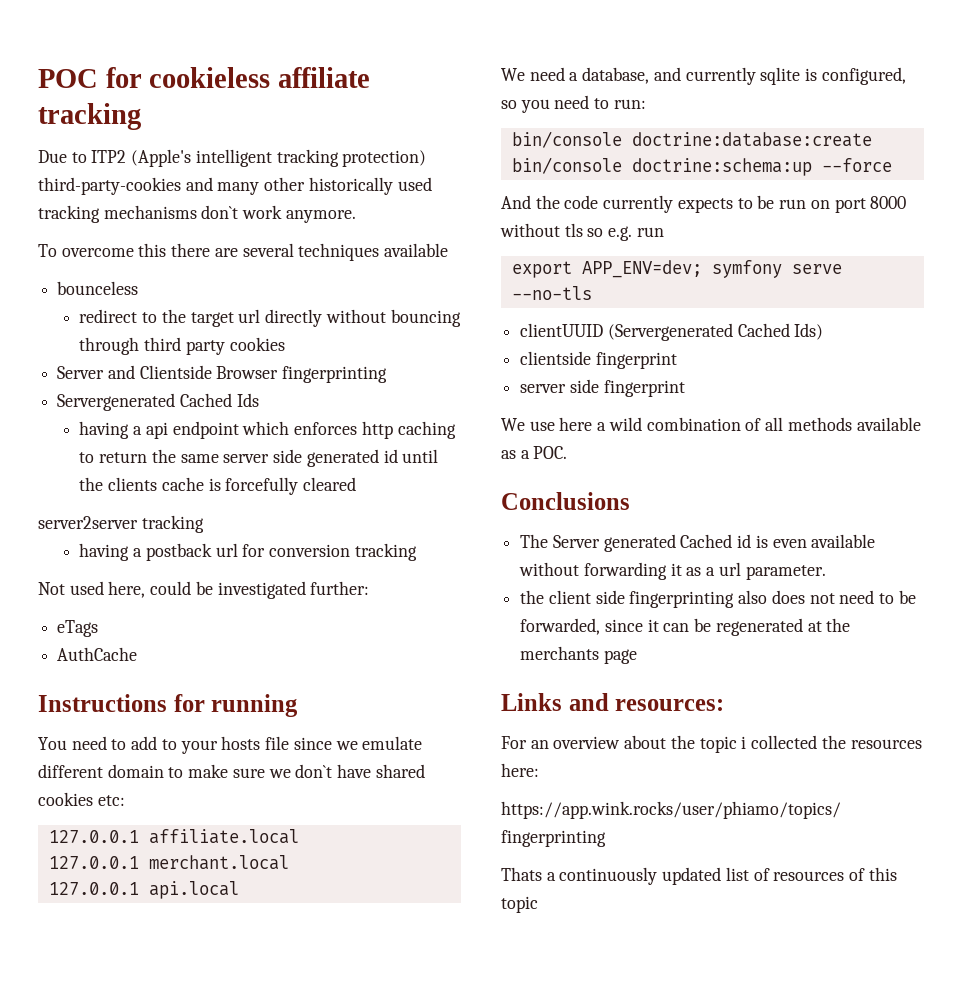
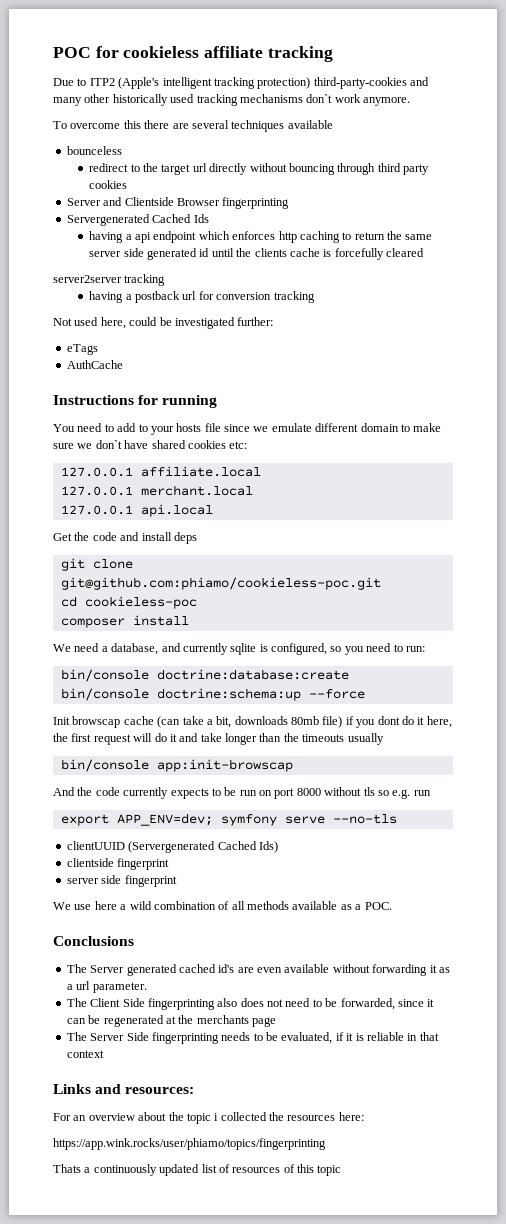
(239, 890) none -> [53,532,197,544] [60,558,133,571] [60,577,381,590] [60,596,197,609] [60,615,189,628] // Get the code and install deps // git clone git@github.com:phiamo/cookieless-poc.git // cd cookieless-poc // composer install
(892, 165) none -> [53,716,452,728] [53,733,384,745] [60,759,293,772] // Init browscap cache (can take a bit, downloads 80mb file) if you dont do it here, the first request will do it and take longer than the timeouts usually // bin/console app:init-browscap
[680,534,768,548] Cached id is -> [178,964,254,973] cached id's are
[520,590,625,604] the client side -> [66,998,145,1007] The Client Side
(637, 656) none -> [66,1032,439,1044] [66,1050,104,1058] // The Server Side fingerprinting needs to be evaluated, if it is reliable in that context

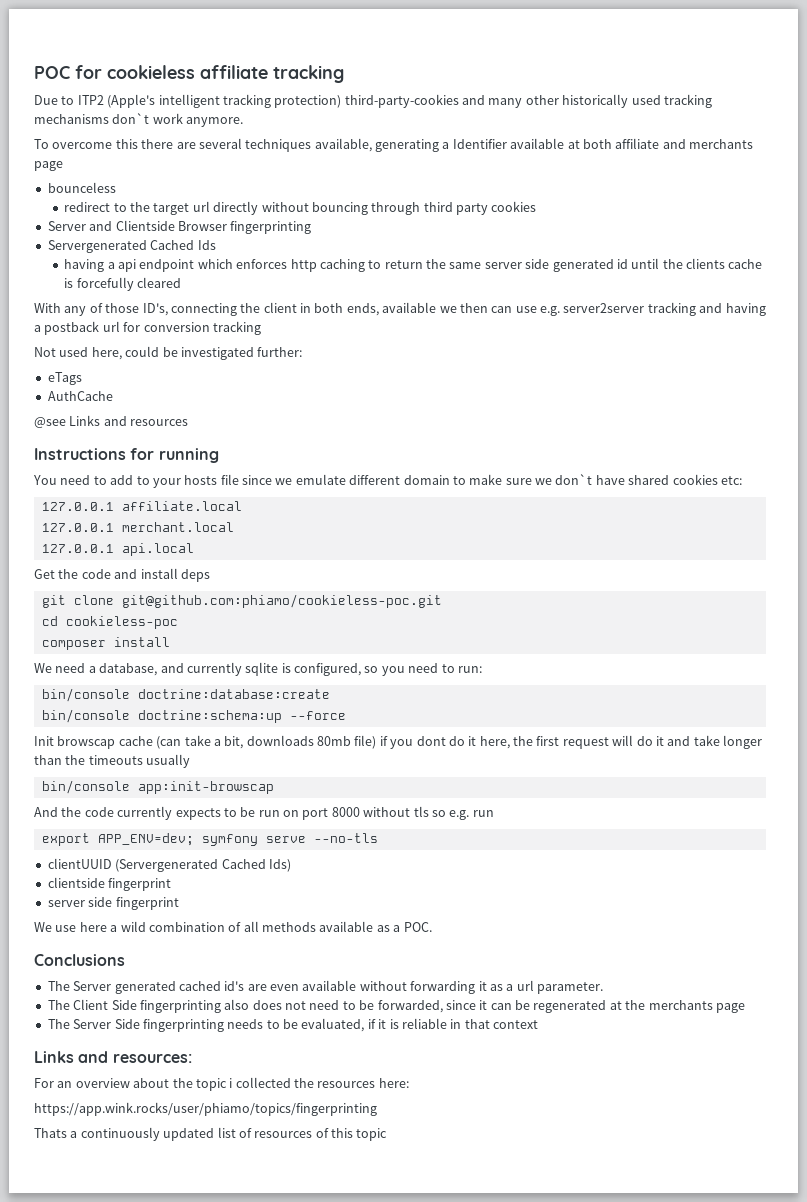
[287,120,333,129] available -> [314,138,753,152] [34,161,63,171] available, generating a Identifier available at both affiliate and merchants page
(425, 252) none -> [34,302,560,316] With any of those ID's, connecting the client in both ends, available we then can use e.g.
(166, 280) // -> [699,303,723,313] and
(123, 364) none -> [34,415,189,428] // @see Links and resources

